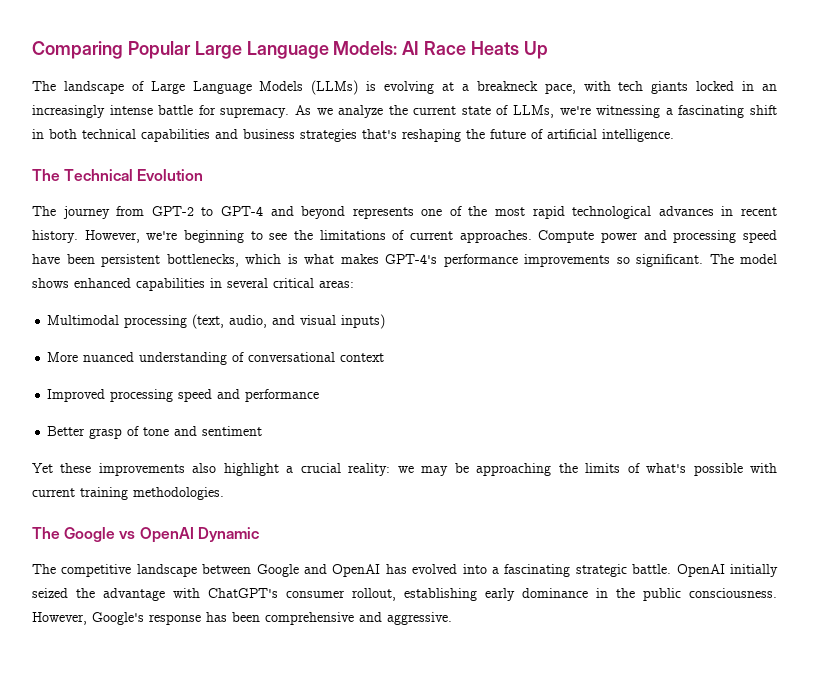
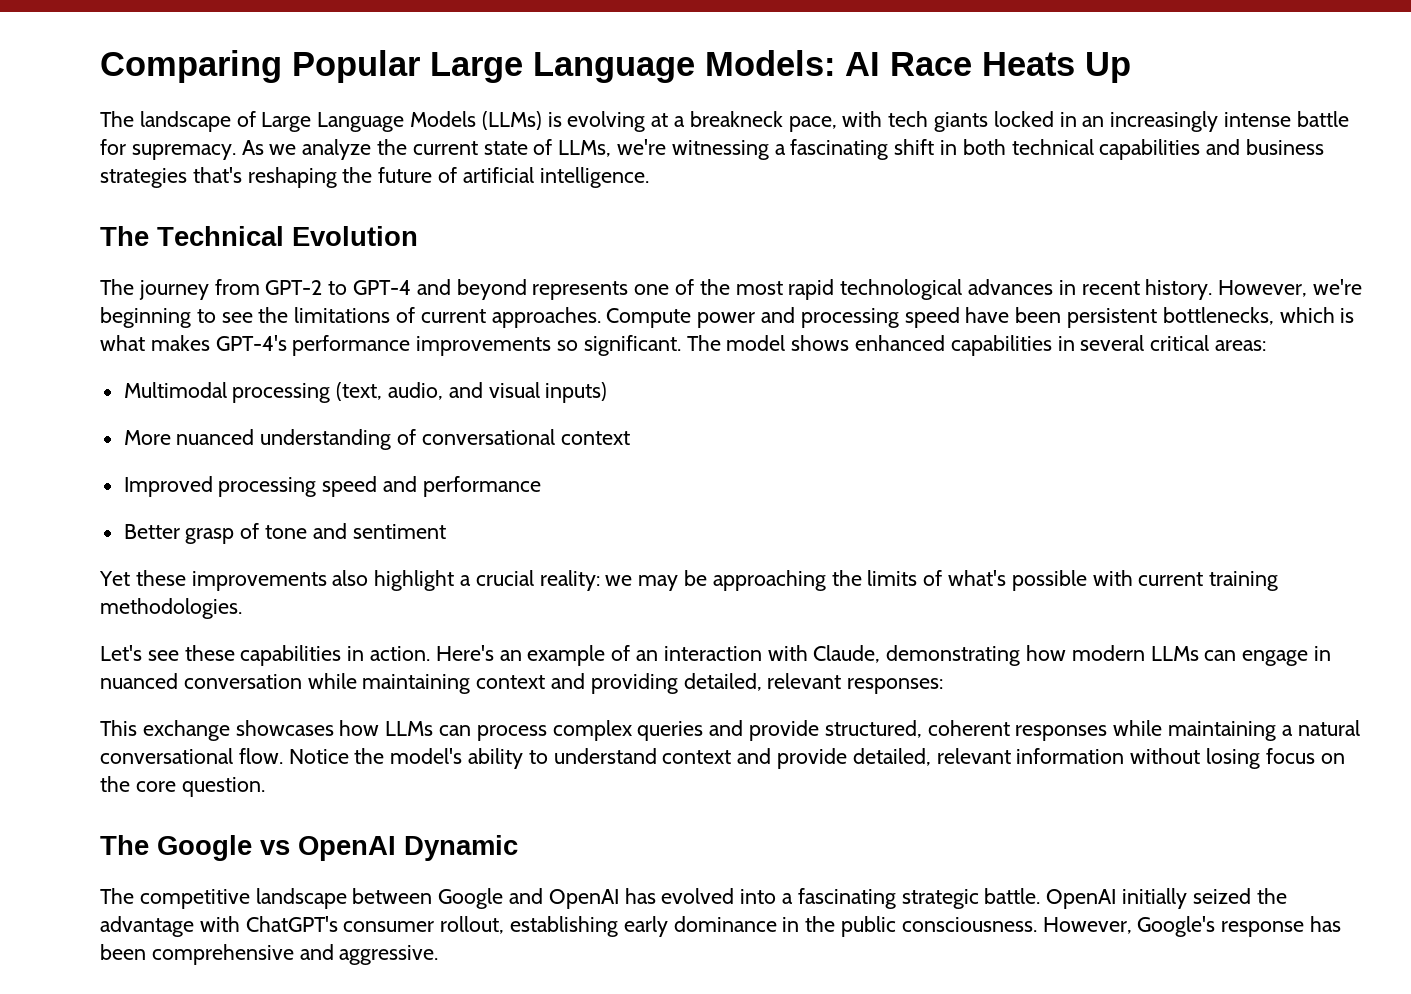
(224, 493) none -> [100,645,1332,666] [100,673,944,694] [100,720,1360,741] [100,748,1345,769] [100,776,265,797] // Let's see these capabilities in action. Here's an example of an interaction with Claude, demonstrating how modern LLMs can engage in nuanced conversation while maintaining context and providing detailed, relevant responses: // This exchange showcases how LLMs can process complex queries and provide structured, coherent responses while maintaining a natural conversational flow. Notice the model's ability to understand context and provide detailed, relevant information without losing focus on the core question.

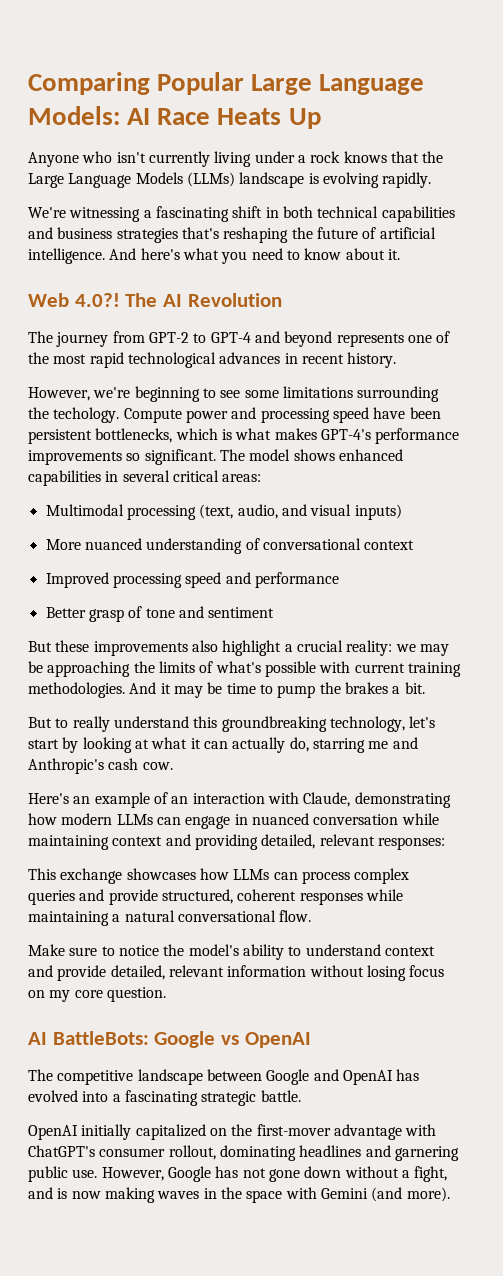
[100,111,256,132] The landscape of -> [28,151,444,167] Anyone who isn't currently living under a rock knows that the
(542, 120) none -> [239,172,305,188] landscape
[651,111,1349,132] [100,139,667,160] at a breakneck pace, with tech giants locked in an increasingly intense battle for supremacy. As we analyze the current state of LLMs, we're -> [382,172,432,188] [28,207,66,218] rapidly. // We're
[100,226,418,246] // The Technical Evolution -> [109,248,400,264] [28,293,282,307] And here's what you need to know about it. // Web 4.0?! The AI Revolution
(1213, 289) none -> (397, 360) //
[258,307,601,328] the limitations of current approaches. -> [244,386,440,402] [28,407,120,423] some limitations surrounding the techology.
[99,571,130,586] Yet -> [28,641,52,652] But
[100,645,431,666] // Let's see these capabilities in action. -> [129,682,425,698] [28,716,436,732] [28,737,418,753] [28,758,173,774] And it may be time to pump the brakes a bit. // But to really understand this groundbreaking technology, let's start by looking at what it can actually do, starring me and Anthropic's cash cow. //
[288,749,349,764] Notice -> [28,944,159,956] // Make sure to notice
[100,776,130,792] the -> [49,990,71,1002] my
[100,835,149,855] The -> [28,1031,149,1045] AI BattleBots:
[404,835,518,861] Dynamic -> (311, 1040) none
(1041, 896) none -> (301, 1096) //
[1192,888,1287,904] seized the -> [135,1124,331,1140] capitalized on the first-mover
[510,916,1342,937] [100,944,439,965] establishing early dominance in the public consciousness. However, Google's response has been comprehensive and aggressive. -> [219,1145,459,1161] [28,1166,448,1182] [28,1187,450,1203] dominating headlines and garnering public use. However, Google has not gone down without a fight, and is now making waves in the space with Gemini (and more).

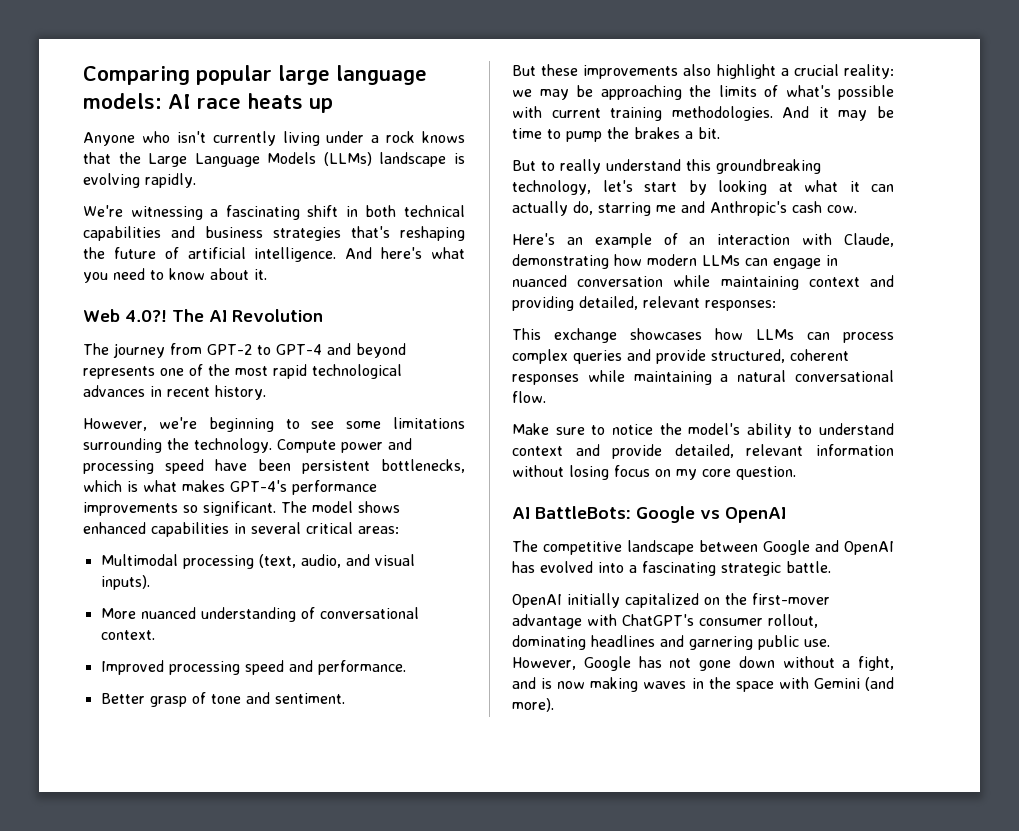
[157,72,425,95] [28,106,321,129] Popular Large Language Models: AI Race Heats Up -> [196,65,427,85] [83,93,333,113] popular large language models: AI race heats up
[53,407,120,423] techology. -> [194,438,272,453] technology.
[354,504,402,520] inputs) -> [100,575,150,590] inputs).
[364,540,415,550] context -> [100,630,155,640] context.
[254,572,339,588] performance -> [317,660,406,675] performance.
[208,607,275,618] sentiment -> [274,693,345,704] sentiment.

